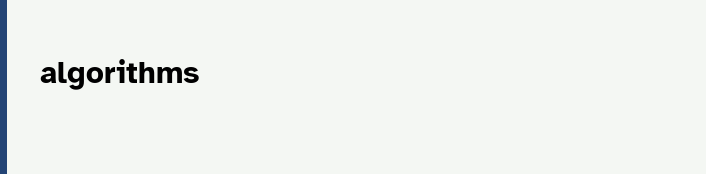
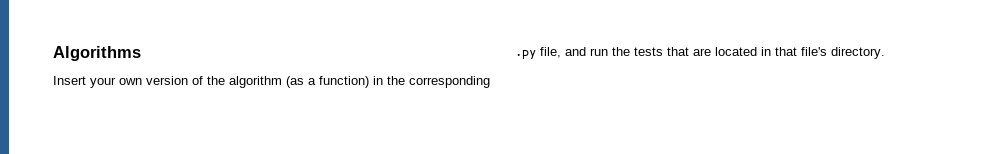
[40,59,200,90] algorithms -> [53,46,141,61] [53,76,490,88] [515,47,885,59] Algorithms // Insert your own version of the algorithm (as a function) in the corresponding .py file, and run the tests that are located in that file's directory.

